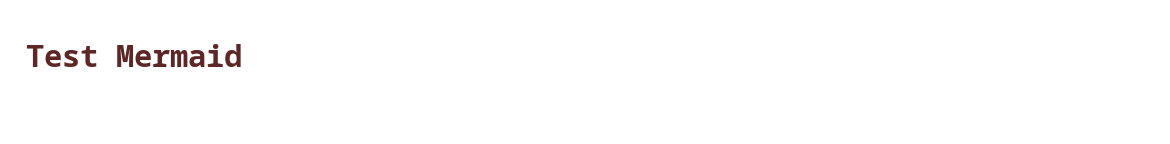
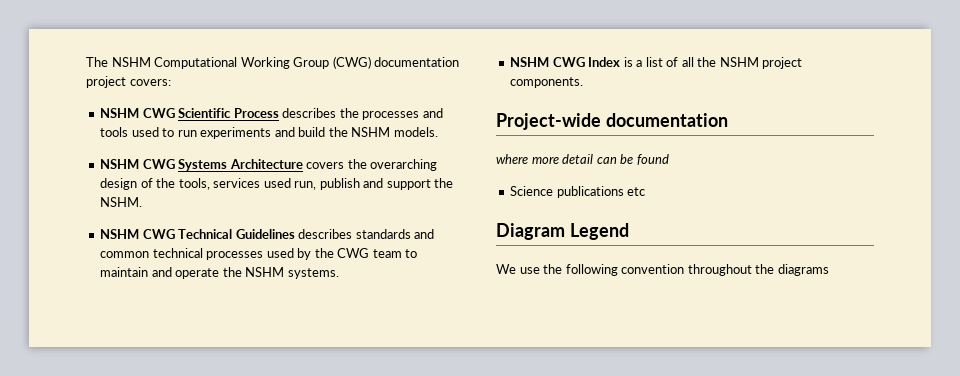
[26,44,242,67] Test Mermaid -> [86,56,460,69] [86,76,171,88] [100,108,443,120] [100,127,438,139] [100,159,438,171] [100,178,454,190] [100,197,143,207] [100,229,435,239] [100,248,418,260] [100,267,339,279] [510,57,803,69] [510,77,584,88] [496,113,728,130] [496,154,669,165] [510,186,646,198] [496,223,629,240] [496,264,829,276] The NSHM Computational Working Group (CWG) documentation project covers: // NSHM CWG Scientific Process describes the processes and tools used to run experiments and build the NSHM models. // NSHM CWG Systems Architecture covers the overarching design of the tools, services used run, publish and support the NSHM. // NSHM CWG Technical Guidelines describes standards and common technical processes used by the CWG team to maintain and operate the NSHM systems. // NSHM CWG Index is a list of all the NSHM project components. // Project-wide documentation // where more detail can be found // Science publications etc // Diagram Legend // We use the following convention throughout the diagrams

